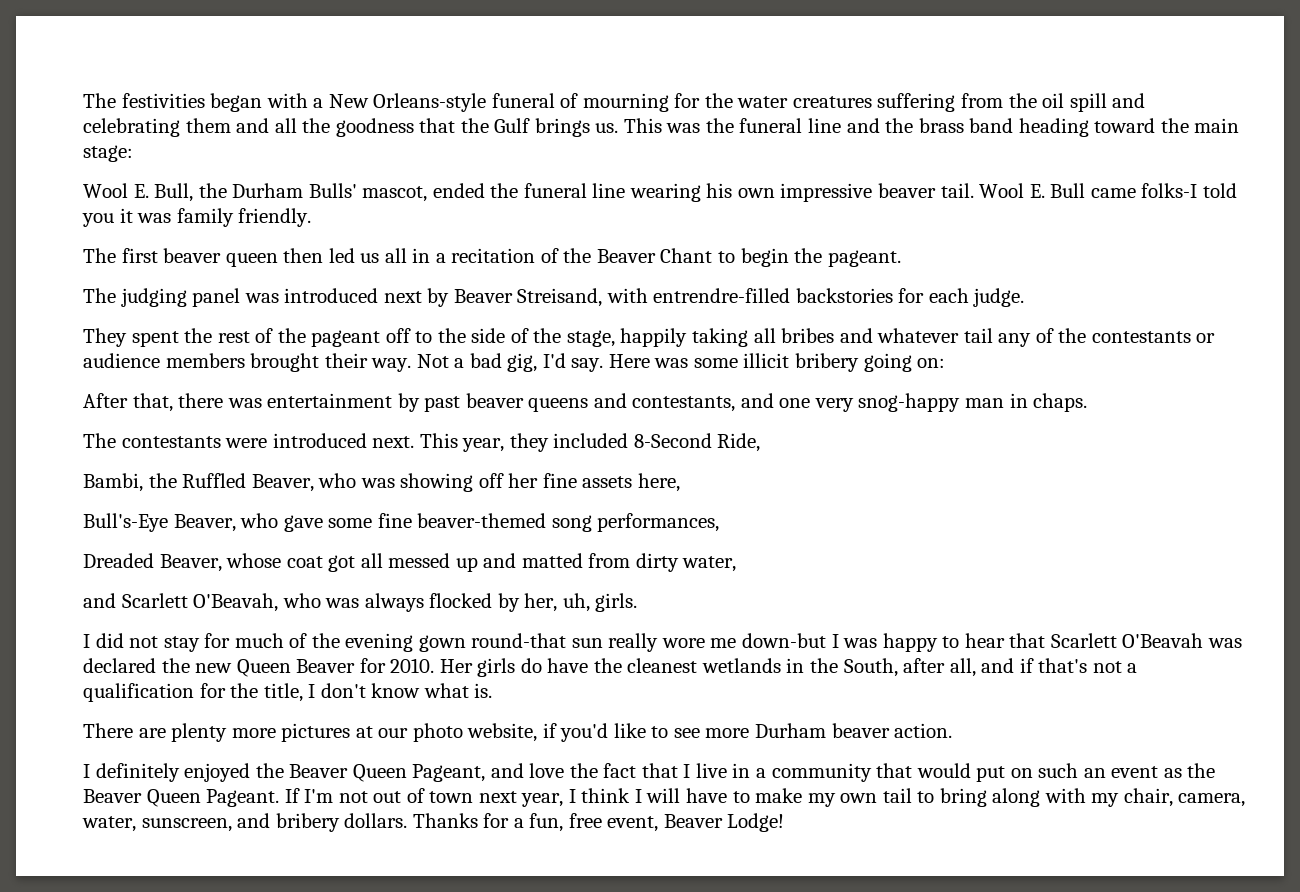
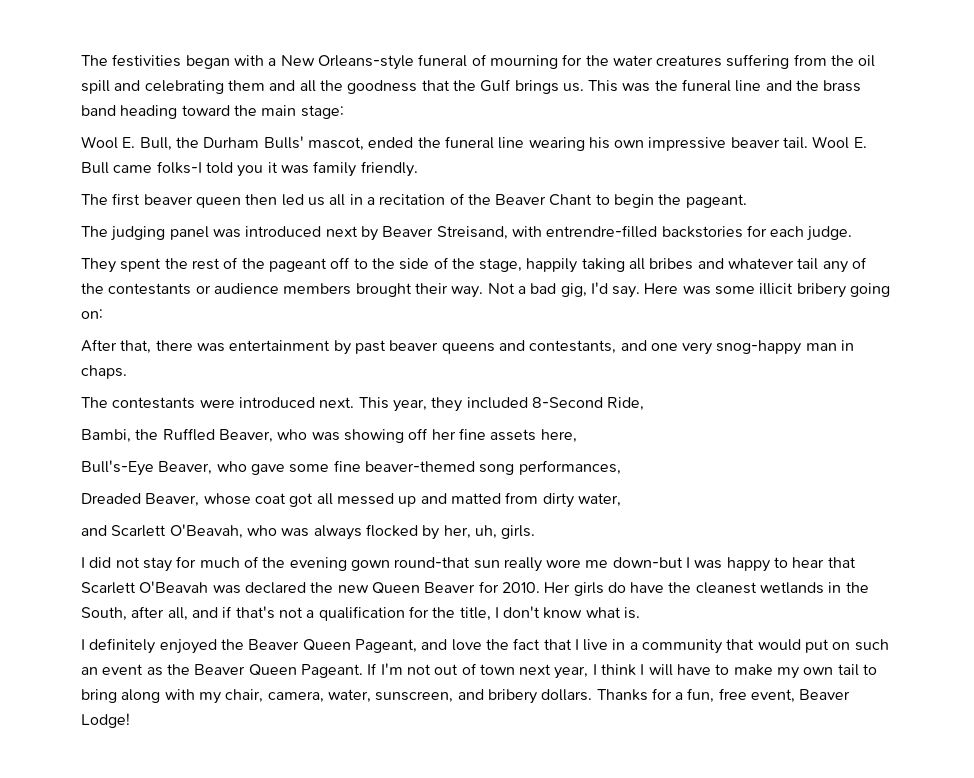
[83,723,953,742] // There are plenty more pictures at our photo website, if you'd like to see more Durham beaver action. -> (641, 613) none

